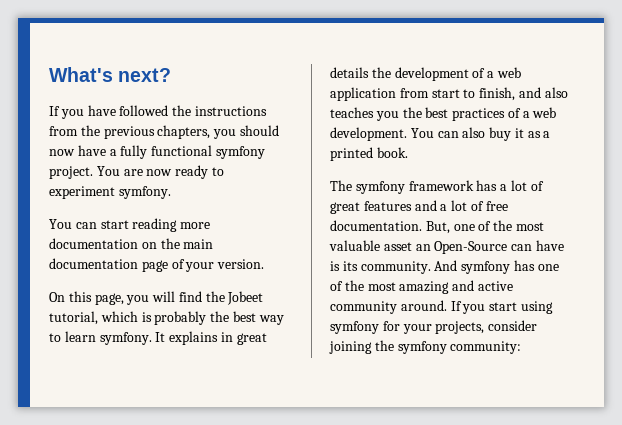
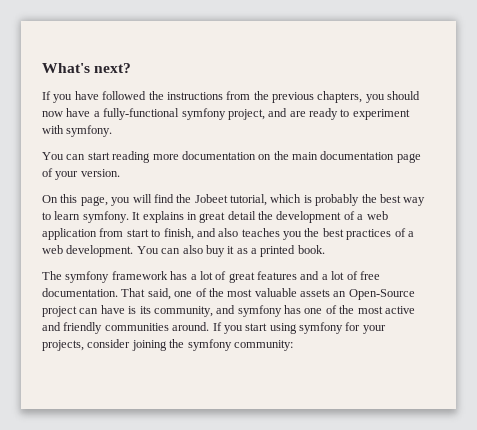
[120,145,265,159] [49,166,173,179] fully functional symfony project. You are now -> [103,108,306,120] fully-functional symfony project, and are
(115, 192) none -> [42,125,64,134] with
[330,67,369,78] details -> [227,211,256,220] detail
[425,221,450,234] But, -> [121,288,171,300] That said,
[383,242,412,251] asset -> [300,289,330,297] assets
(508, 247) none -> [42,306,77,317] project
[360,260,458,274] community. And -> [153,305,236,317] community, and
[399,280,513,294] [330,301,397,314] amazing and active community -> [384,306,415,314] [42,322,169,334] active and friendly communities

